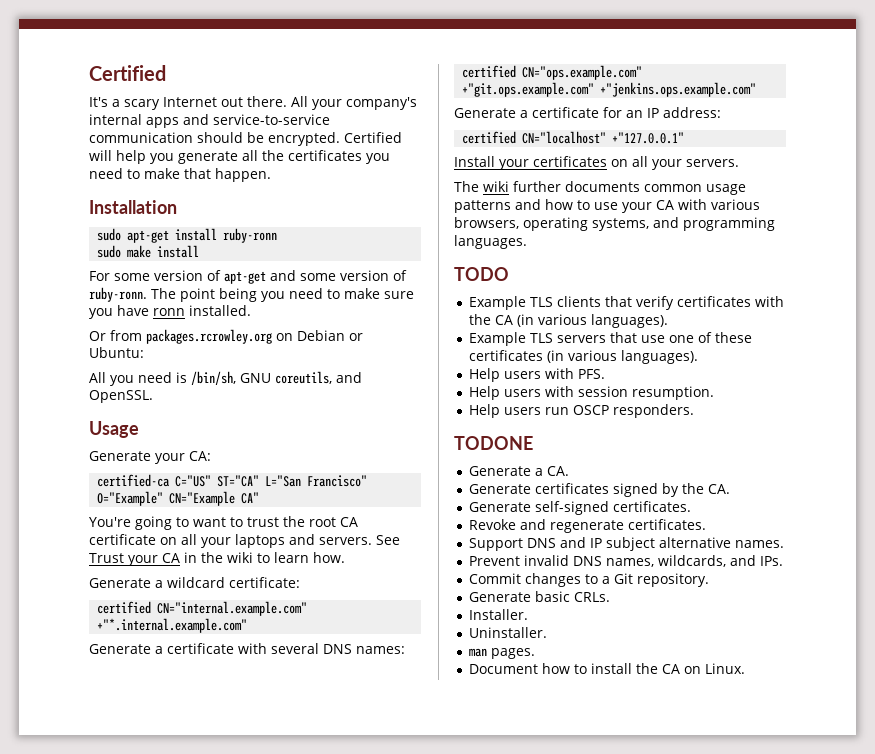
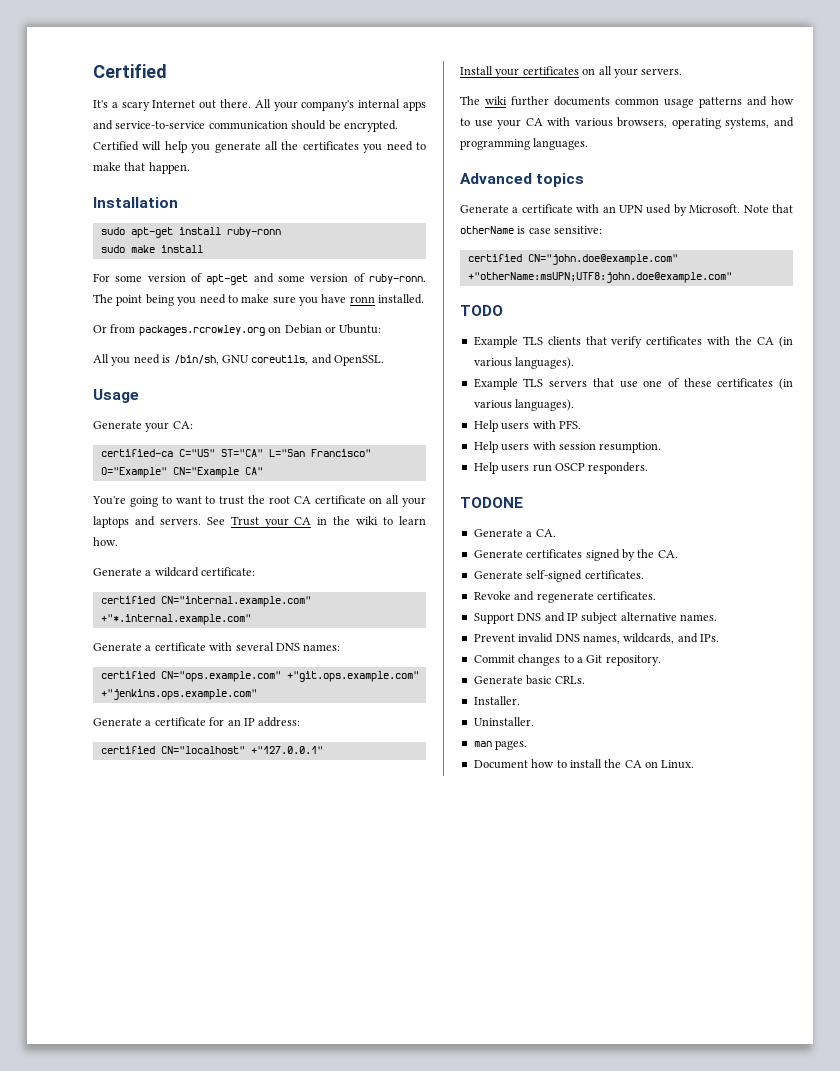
(527, 242) none -> [460,173,585,187] [460,204,793,216] [460,226,603,234] [467,254,678,265] [467,272,732,283] // Advanced topics // Generate a certificate with an UPN used by Microsoft. Note that otherName is case sensitive: // certified CN="john.doe@example.com" +"otherName:msUPN;UTF8:john.doe@example.com"

